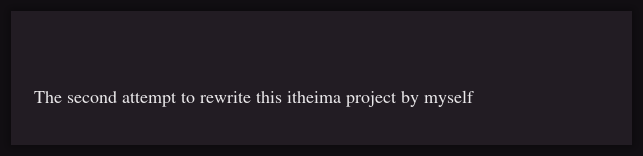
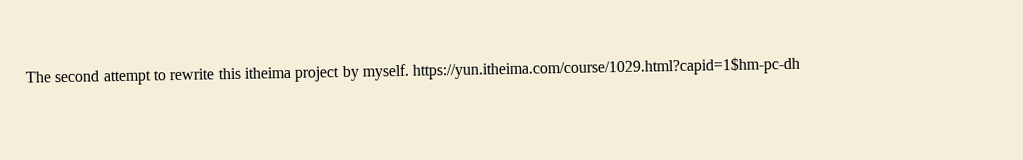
[424,90,474,107] myself -> [361,55,801,81] myself. https://yun.itheima.com/course/1029.html?capid=1$hm-pc-dh

